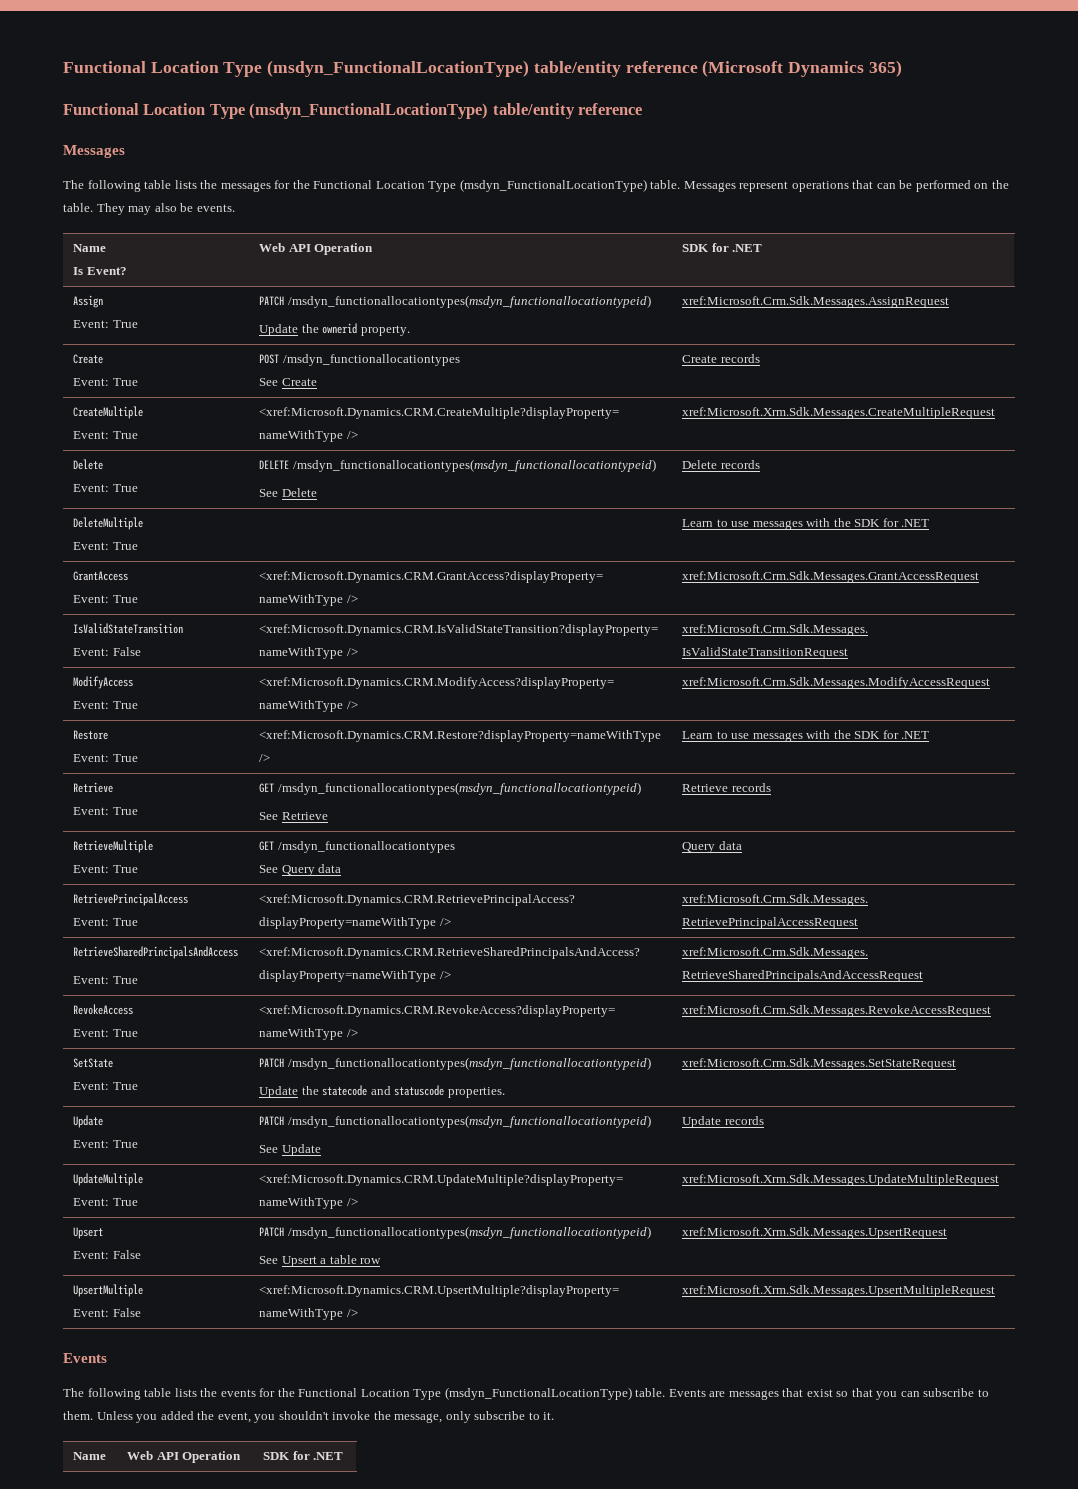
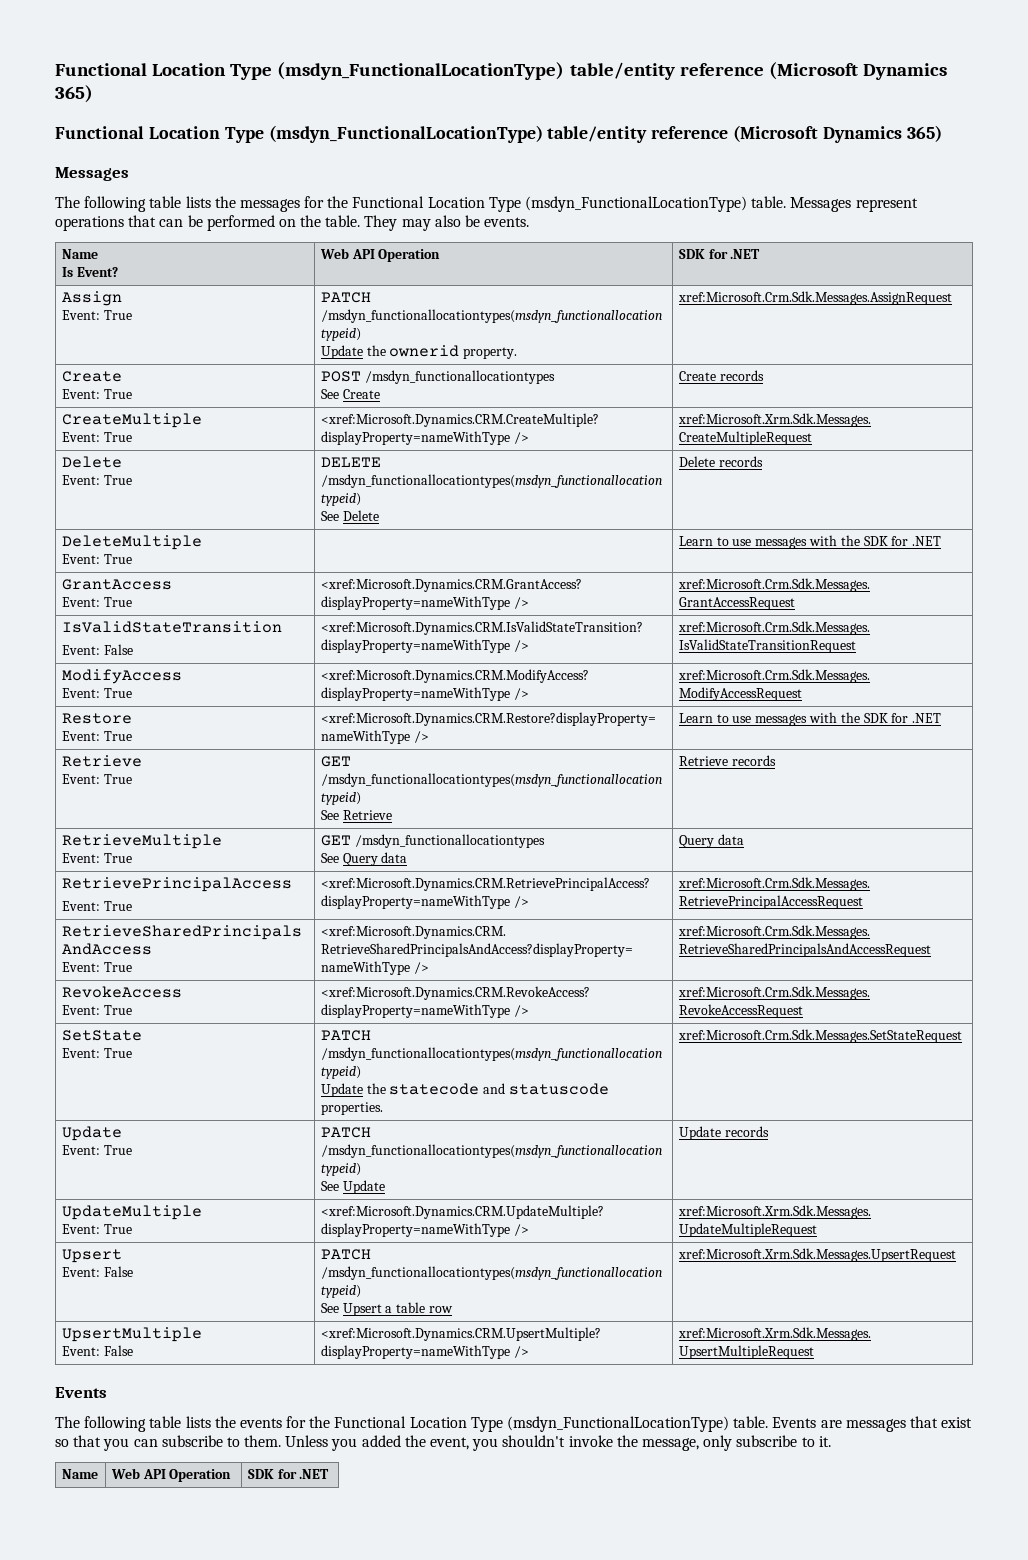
(643, 109) none -> [733,125,942,143] (Microsoft Dynamics 365)

